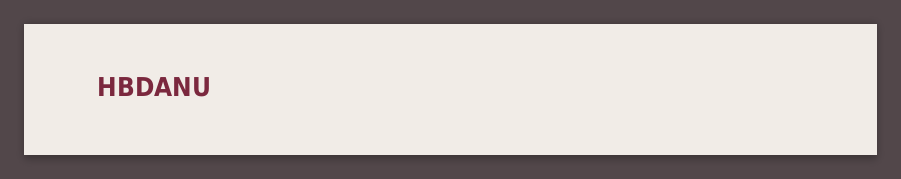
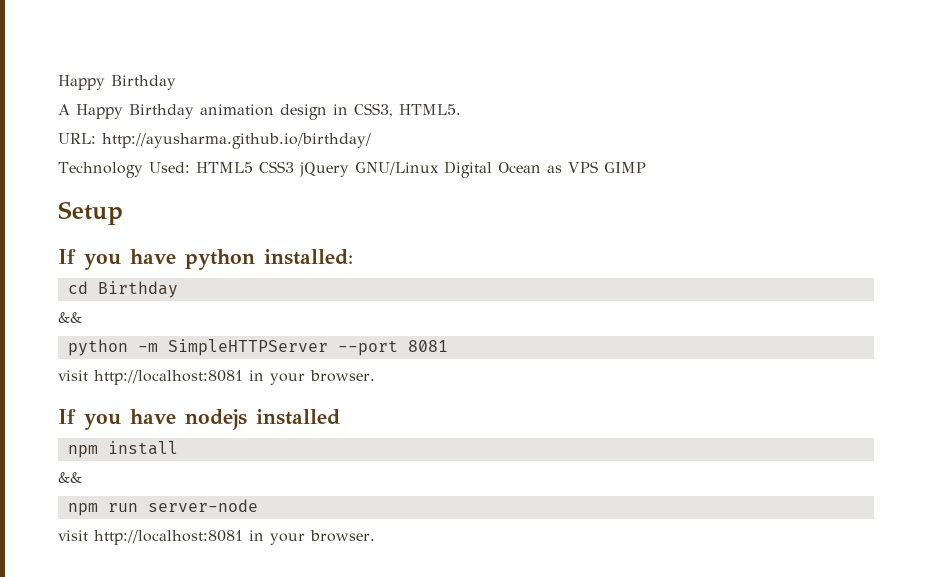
[97,77,211,97] HBDANU -> [58,75,176,90] [58,103,461,120] [58,133,371,149] [58,161,646,178] [58,201,123,225] [58,249,353,270] [67,281,178,298] [58,312,82,323] [67,339,448,356] [58,370,375,385] [58,409,340,430] [67,441,178,458] [58,472,82,483] [67,499,258,516] [58,530,375,545] Happy Birthday // A Happy Birthday animation design in CSS3, HTML5. // URL: http://ayusharma.github.io/birthday/ // Technology Used: HTML5 CSS3 jQuery GNU/Linux Digital Ocean as VPS GIMP // Setup // If you have python installed: // cd Birthday // && // python -m SimpleHTTPServer --port 8081 // visit http://localhost:8081 in your browser. // If you have nodejs installed // npm install // && // npm run server-node // visit http://localhost:8081 in your browser.

